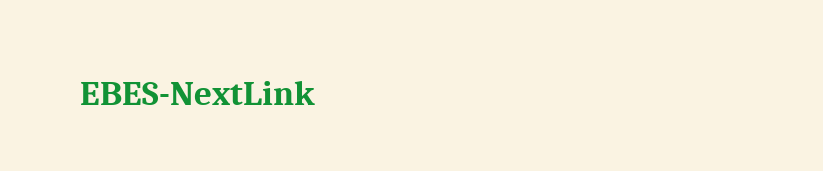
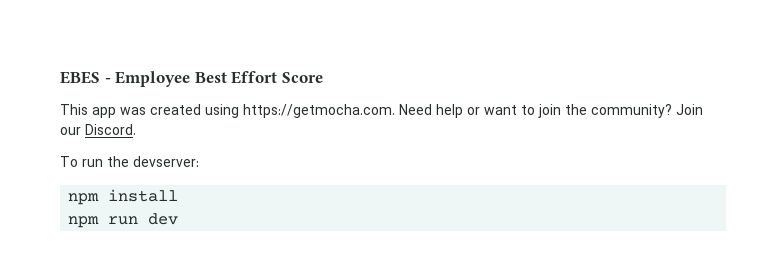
[80,80,315,105] EBES-NextLink -> [60,71,323,87] [60,104,703,118] [60,124,136,135] [60,156,199,167] [68,189,179,205] [68,213,179,228] EBES - Employee Best Effort Score // This app was created using https://getmocha.com. Need help or want to join the community? Join our Discord. // To run the devserver: // npm install // npm run dev

